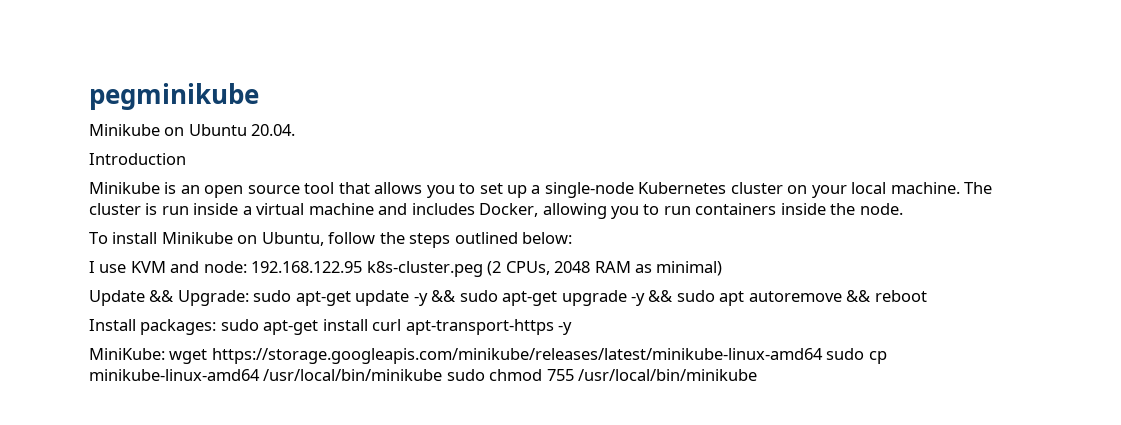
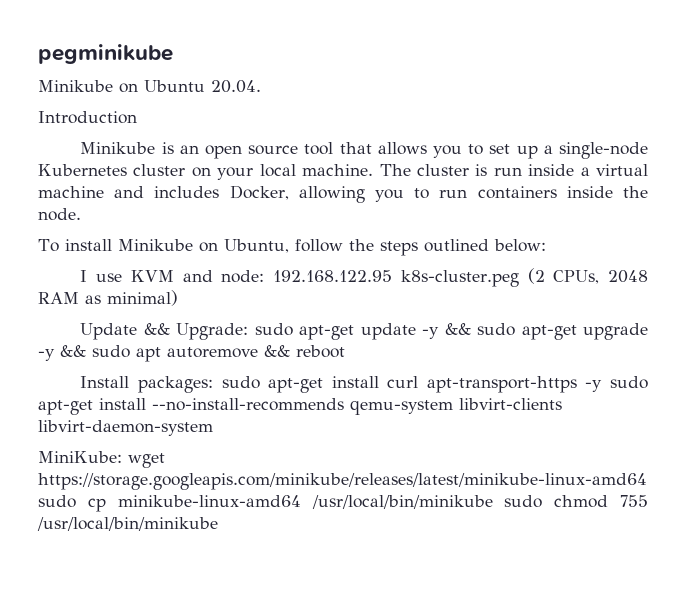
(573, 328) none -> [609,376,648,389] [38,398,562,415] [38,420,213,436] sudo apt-get install --no-install-recommends qemu-system libvirt-clients libvirt-daemon-system

